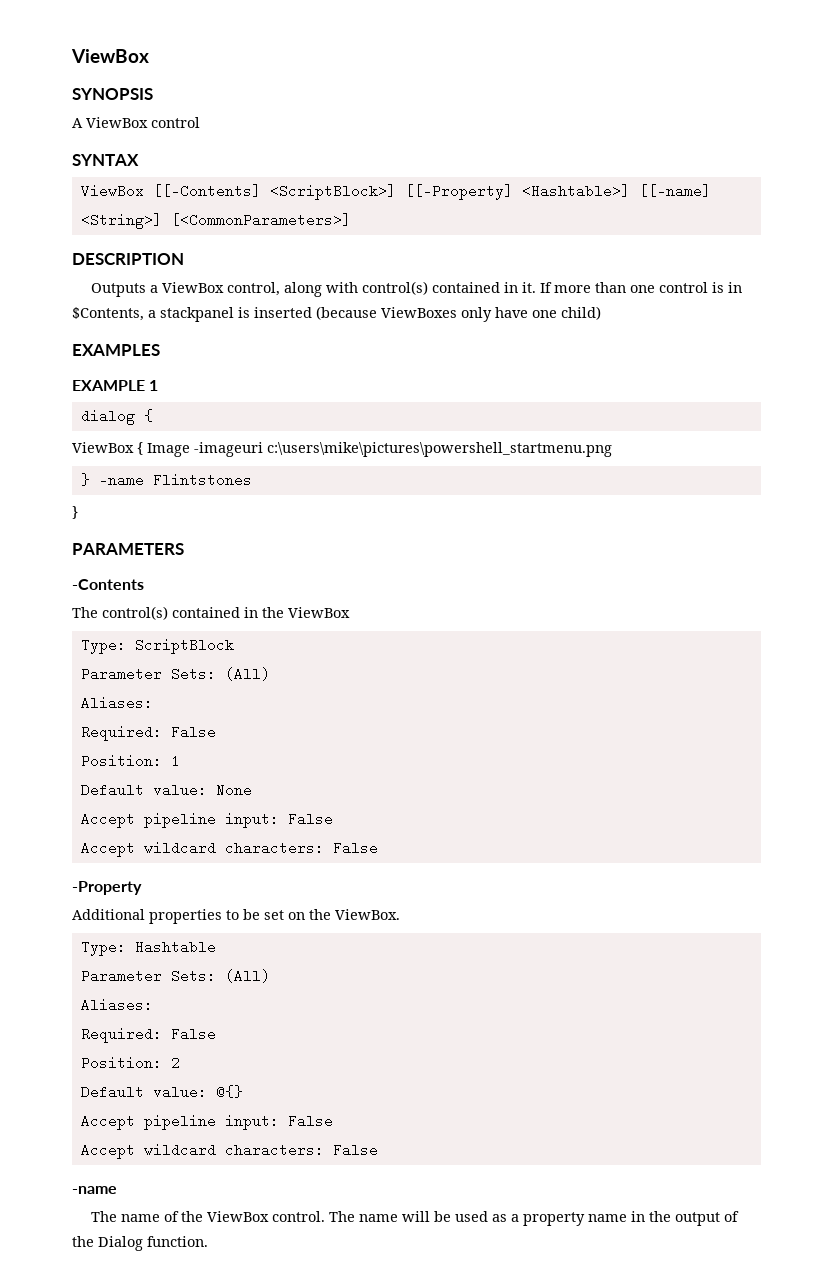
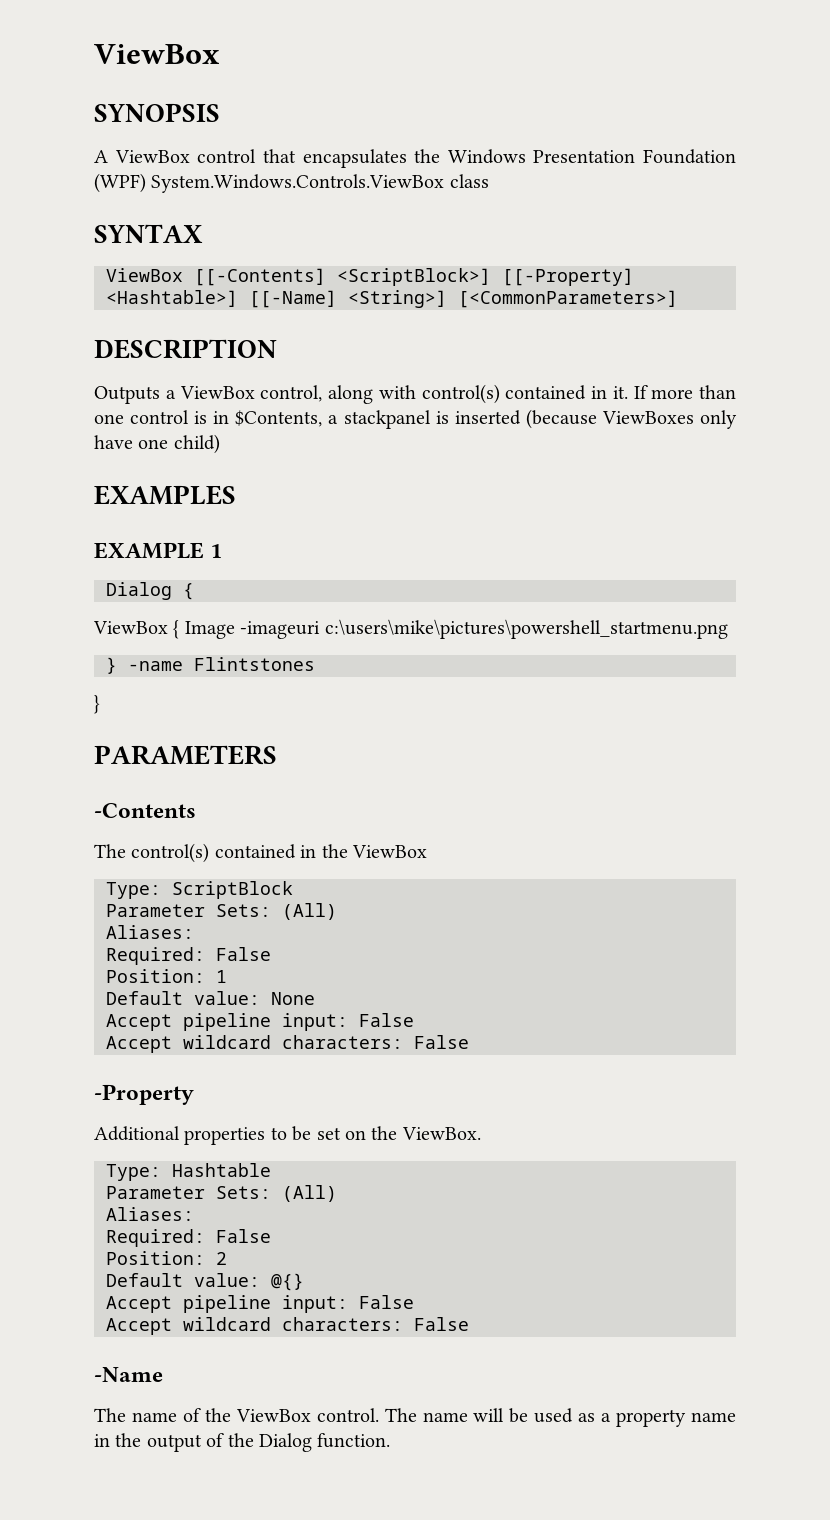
(200, 122) none -> [262,149,736,168] [94,173,489,193] that encapsulates the Windows Presentation Foundation (WPF) System.Windows.Controls.ViewBox class
[638,184,711,198] [[-name] -> [249,290,337,308] [[-Name]
[80,409,135,425] dialog -> [106,582,172,600] Dialog
[72,1186,117,1194] -name -> [94,1367,163,1382] -Name

